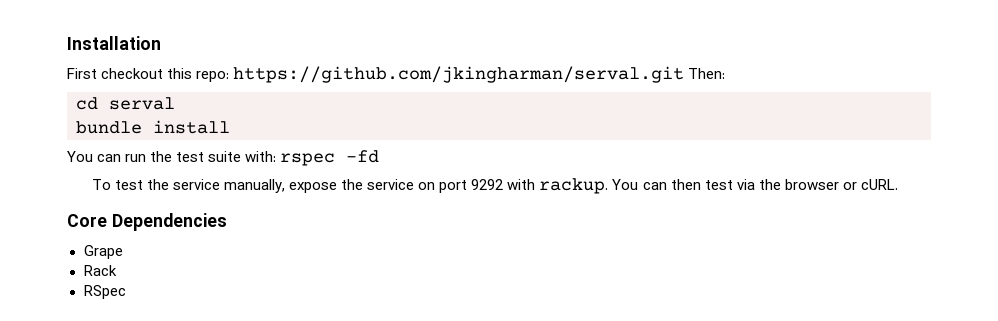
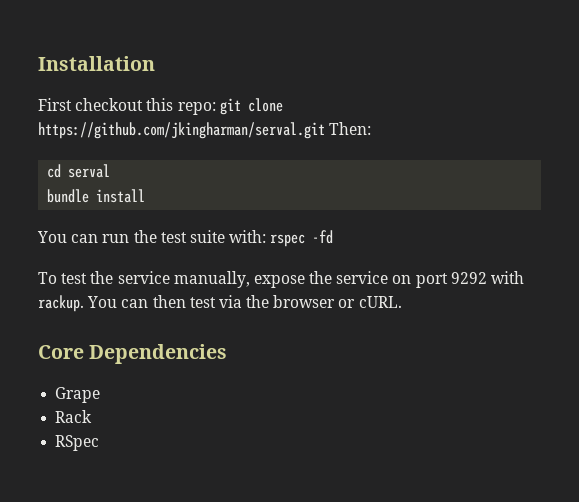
(230, 76) none -> [219,98,283,115] git clone

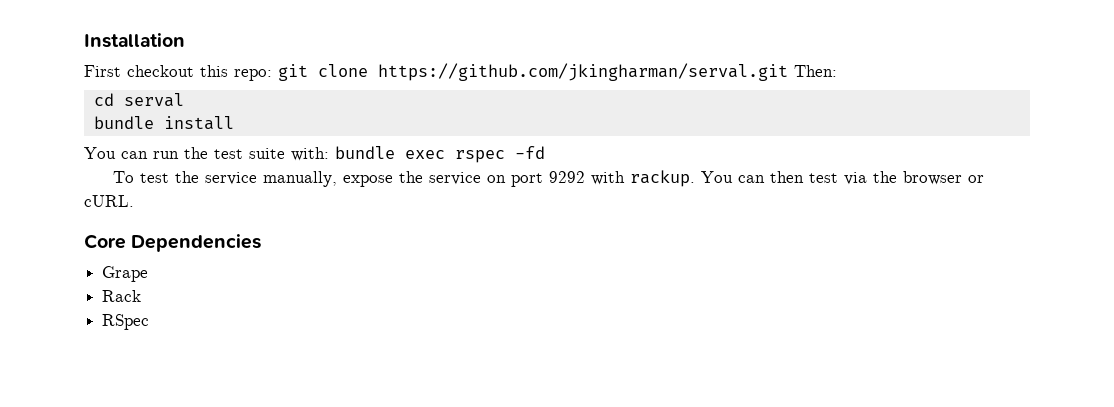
(267, 236) none -> [335,146,445,159] bundle exec

